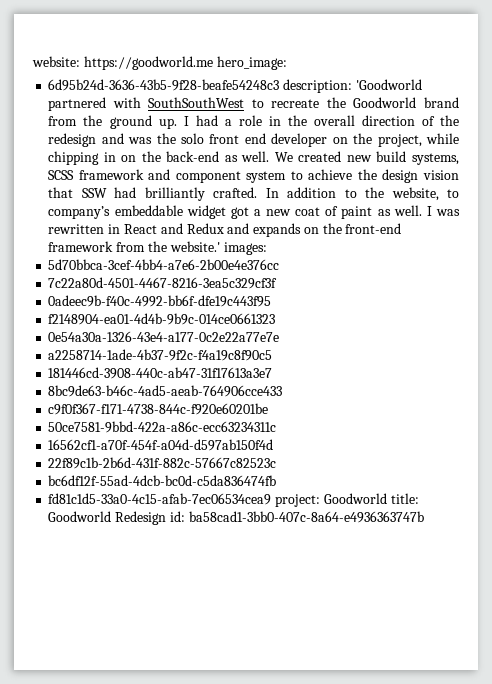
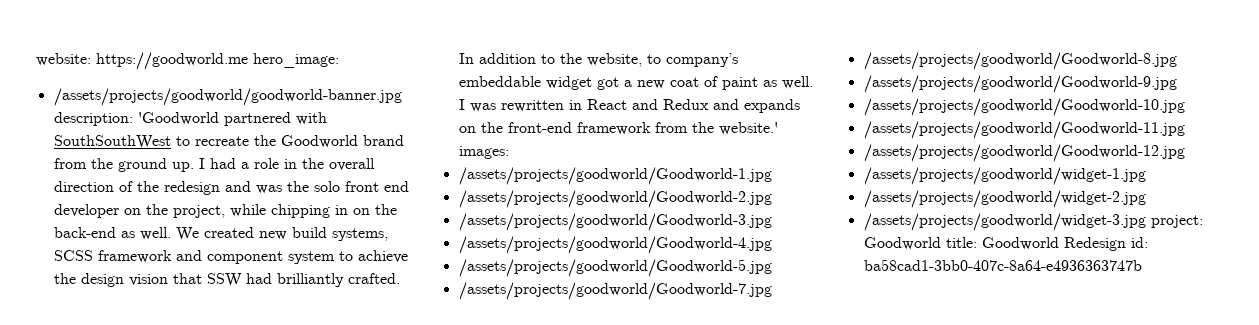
[48,79,280,91] 6d95b24d-3636-43b5-9f28-beafe54248c3 -> [53,88,402,106] /assets/projects/goodworld/goodworld-banner.jpg
[48,259,280,270] [48,277,278,289] [48,295,272,307] [48,313,276,325] [48,331,280,342] [48,349,273,361] [48,367,273,379] [48,385,283,397] [48,403,269,415] [48,421,277,433] [48,439,274,451] [48,457,277,469] [48,475,277,486] [48,493,272,505] 5d70bbca-3cef-4bb4-a7e6-2b00e4e376cc // 7c22a80d-4501-4467-8216-3ea5c329cf3f // 0adeec9b-f40c-4992-bb6f-dfe19c443f95 // f2148904-ea01-4d4b-9b9c-014ce0661323 // 0e54a30a-1326-43e4-a177-0c2e22a77e7e // a2258714-1ade-4b37-9f2c-f4a19c8f90c5 // 181446cd-3908-440c-ab47-31f17613a3e7 // 8bc9de63-b46c-4ad5-aeab-764906cce433 // c9f0f367-f171-4738-844c-f920e60201be // 50ce7581-9bbd-422a-a86c-ecc63234311c // 16562cf1-a70f-454f-a04d-d597ab150f4d // 22f89c1b-2b6d-431f-882c-57667c82523c // bc6df12f-55ad-4dcb-bc0d-c5da836474fb // fd81c1d5-33a0-4c15-afab-7ec06534cea9 -> [458,167,772,185] [458,190,772,208] [458,213,772,231] [458,236,772,254] [458,259,772,277] [458,282,772,300] [863,52,1177,70] [863,75,1177,93] [863,98,1185,116] [863,121,1185,139] [863,144,1185,162] [863,167,1146,185] [863,190,1146,208] [863,213,1146,231] /assets/projects/goodworld/Goodworld-1.jpg // /assets/projects/goodworld/Goodworld-2.jpg // /assets/projects/goodworld/Goodworld-3.jpg // /assets/projects/goodworld/Goodworld-4.jpg // /assets/projects/goodworld/Goodworld-5.jpg // /assets/projects/goodworld/Goodworld-7.jpg // /assets/projects/goodworld/Goodworld-8.jpg // /assets/projects/goodworld/Goodworld-9.jpg // /assets/projects/goodworld/Goodworld-10.jpg // /assets/projects/goodworld/Goodworld-11.jpg // /assets/projects/goodworld/Goodworld-12.jpg // /assets/projects/goodworld/widget-1.jpg // /assets/projects/goodworld/widget-2.jpg // /assets/projects/goodworld/widget-3.jpg

